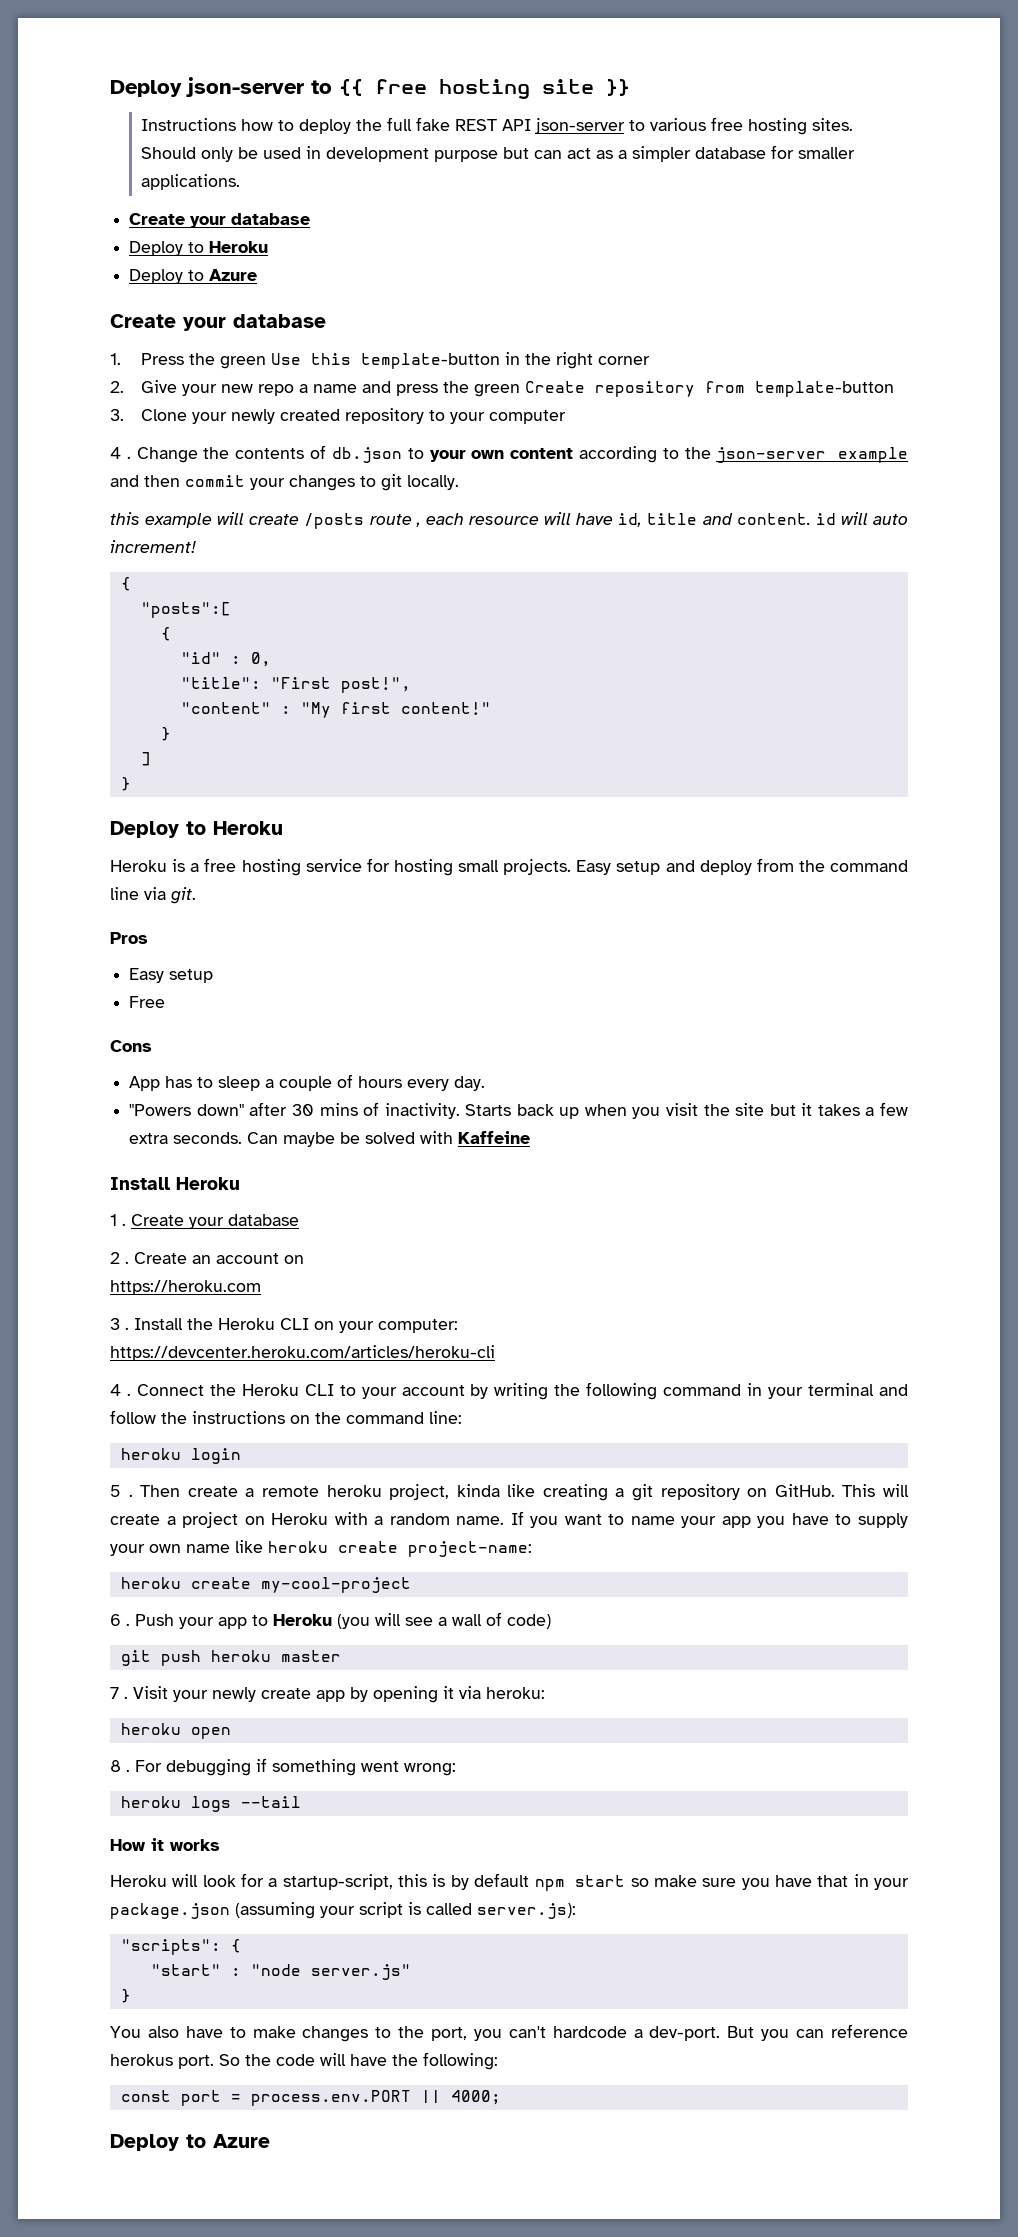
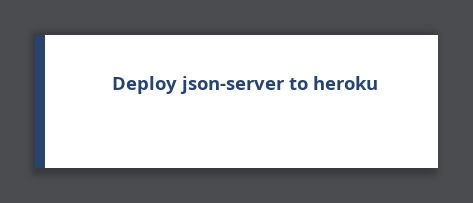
[339,79,630,99] [141,117,854,135] [141,145,856,162] [141,174,241,190] [129,213,311,228] [129,241,269,256] [129,269,258,284] [110,314,326,331] [110,352,651,369] [110,380,895,397] [110,408,567,424] [110,445,908,463] [110,474,459,491] [110,512,909,529] [110,540,196,553] [120,577,131,591] [140,602,231,618] [160,627,171,641] [180,652,271,667] [180,677,411,693] [180,702,491,718] [160,727,171,741] [140,752,151,766] [120,777,131,791] [110,821,283,838] [110,858,908,876] [110,887,196,904] [110,932,148,944] [129,968,214,983] [129,996,166,1008] [110,1040,152,1052] [129,1074,486,1091] [129,1102,908,1119] [129,1131,531,1147] [110,1177,240,1190] [110,1214,299,1229] [110,1252,304,1264] [110,1280,261,1295] [110,1318,458,1333] [110,1345,495,1361] [110,1382,909,1400] [110,1410,462,1424] [120,1448,241,1464] [110,1484,909,1501] [110,1511,908,1528] [110,1540,532,1557] [120,1577,411,1593] [110,1612,551,1629] [120,1650,341,1666] [110,1686,545,1703] [120,1723,231,1739] [110,1758,456,1776] [120,1796,301,1812] [110,1838,220,1851] [110,1873,910,1891] [110,1902,576,1919] [120,1939,241,1955] [150,1964,411,1980] [120,1989,131,2003] [110,2024,908,2042] [110,2052,498,2070] [120,2090,501,2106] [110,2134,270,2151] {{ free hosting site }} // Instructions how to deploy the full fake REST API json-server to various free hosting sites. Should only be used in development purpose but can act as a simpler database for smaller applications. // Create your database // Deploy to Heroku // Deploy to Azure // Create your database // 1. Press the green Use this template-button in the right corner // 2. Give your new repo a name and press the green Create repository from template-button // 3. Clone your newly created repository to your computer // 4 . Change the contents of db.json to your own content according to the json-server example and then commit your changes to git locally. // this example will create /posts route , each resource will have id, title and content. id will auto increment! // { // "posts":[ // { // "id" : 0, // "title": "First post!", // "content" : "My first content!" // } // ] // } // Deploy to Heroku // Heroku is a free hosting service for hosting small projects. Easy setup and deploy from the command line via git. // Pros // Easy setup // Free // Cons // App has to sleep a couple of hours every day. // "Powers down" after 30 mins of inactivity. Starts back up when you visit the site but it takes a few extra seconds. Can maybe be solved with Kaffeine // Install Heroku // 1 . Create your database // 2 . Create an account on // https://heroku.com // 3 . Install the Heroku CLI on your computer: // https://devcenter.heroku.com/articles/heroku-cli // 4 . Connect the Heroku CLI to your account by writing the following command in your terminal and follow the instructions on the command line: // heroku login // 5 . Then create a remote heroku project, kinda like creating a git repository on GitHub. This will create a project on Heroku with a random name. If you want to name your app you have to supply your own name like heroku create project-name: // heroku create my-cool-project // 6 . Push your app to Heroku (you will see a wall of code) // git push heroku master // 7 . Visit your newly create app by opening it via heroku: // heroku open // 8 . For debugging if something went wrong: // heroku logs --tail // How it works // Heroku will look for a startup-script, this is by default npm start so make sure you have that in your package.json (assuming your script is called server.js): // "scripts": { // "start" : "node server.js" // } // You also have to make changes to the port, you can't hardcode a dev-port. But you can reference herokus port. So the code will have the following: // const port = process.env.PORT || 4000; // Deploy to Azure -> [313,76,378,90] heroku

